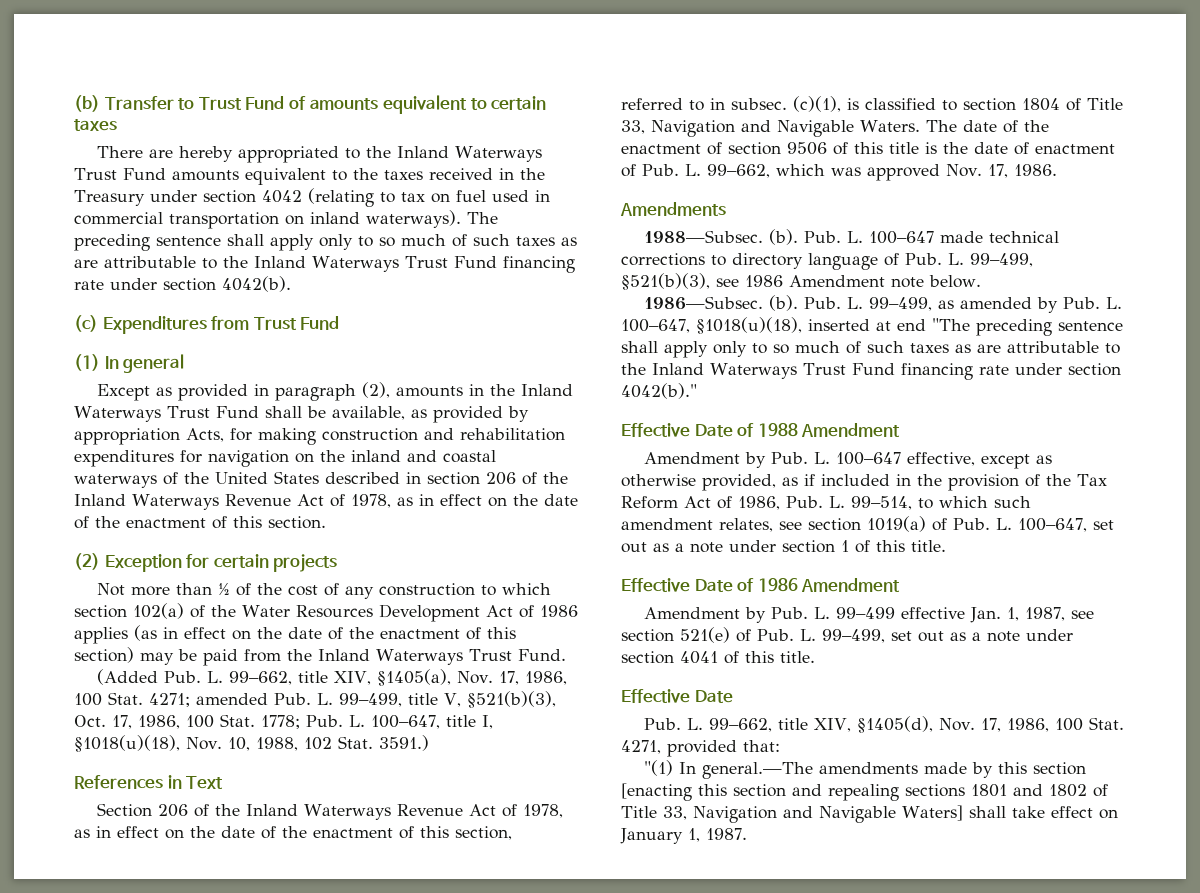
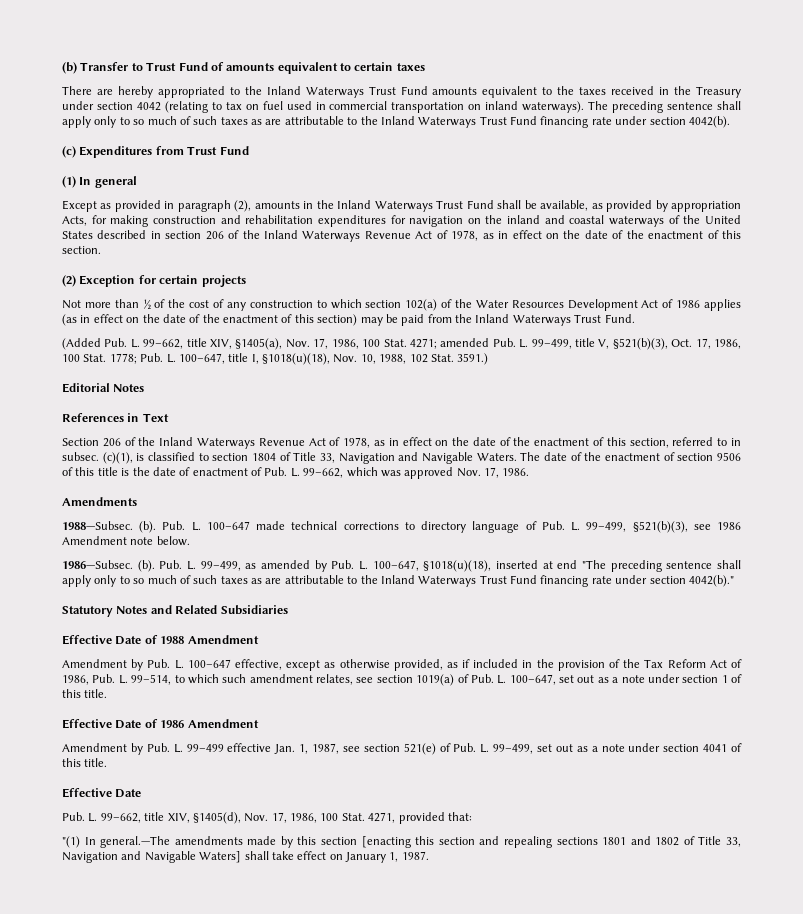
(429, 743) none -> [62,383,145,393] // Editorial Notes
(697, 391) none -> [62,605,288,617] // Statutory Notes and Related Subsidiaries

